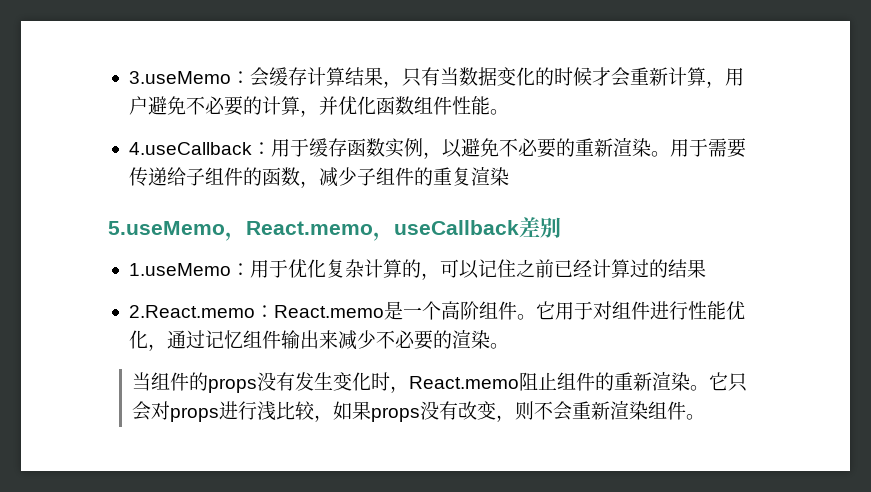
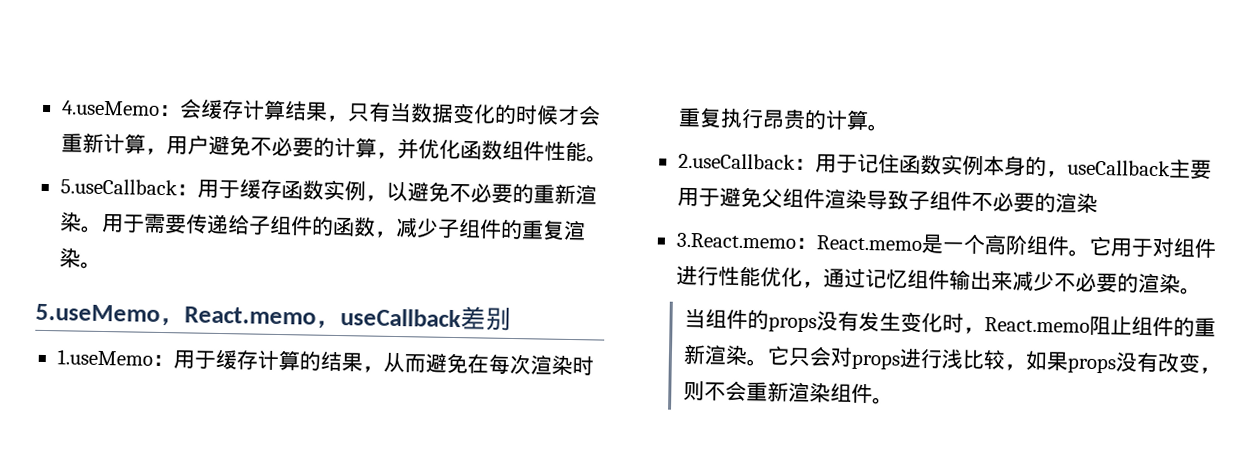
[128,71,231,84] 3.useMemo -> [60,100,160,116] 4.useMemo
[128,142,252,155] 4.useCallback -> [59,178,178,196] 5.useCallback
(509, 176) none -> [79,261,102,269] 。
[287,259,706,280] [128,305,255,318] 优化复杂计算的，可以记住之前已经计算过的结果 // 2.React.memo -> [214,349,594,376] [677,107,889,132] [677,152,1212,179] [676,186,1098,213] [675,232,797,249] 缓存计算的结果，从而避免在每次渲染时重复执行昂贵的计算。 // 2.useCallback：用于记住函数实例本身的，useCallback主要用于避免父组件渲染导致子组件不必要的渲染 // 3.React.memo

